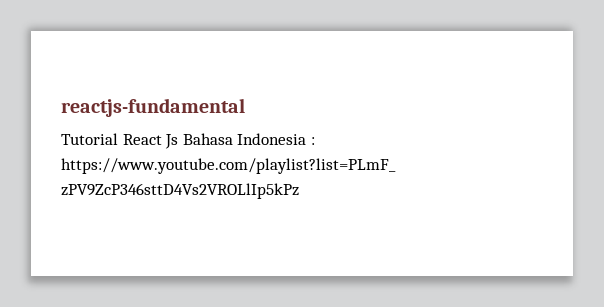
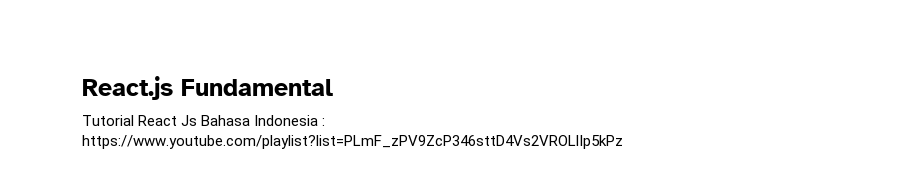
[61,98,245,117] reactjs-fundamental -> [82,76,333,100] React.js Fundamental

